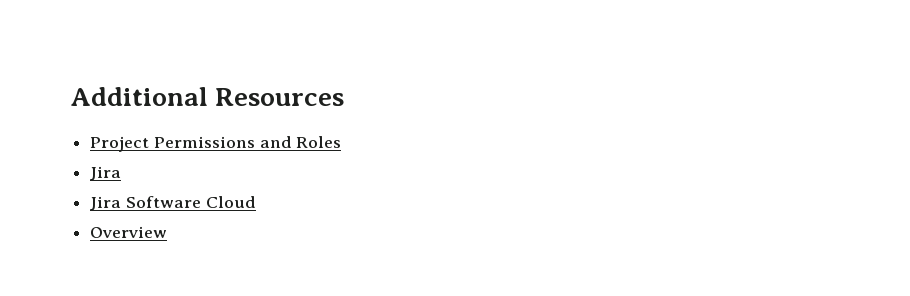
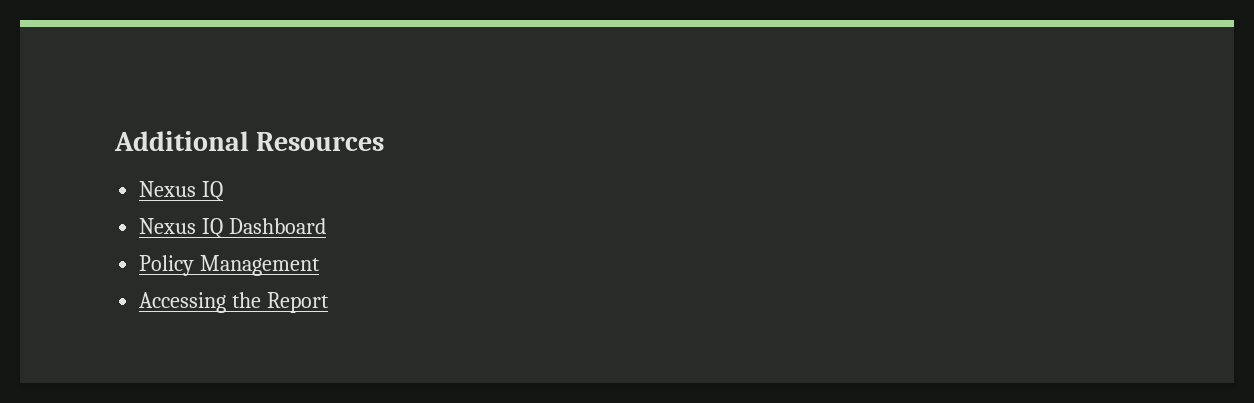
[90,136,342,152] [90,166,122,181] [90,196,256,211] [90,226,168,238] Project Permissions and Roles // Jira // Jira Software Cloud // Overview -> [139,181,224,201] [139,218,327,238] [139,255,321,276] [139,292,330,313] Nexus IQ // Nexus IQ Dashboard // Policy Management // Accessing the Report

